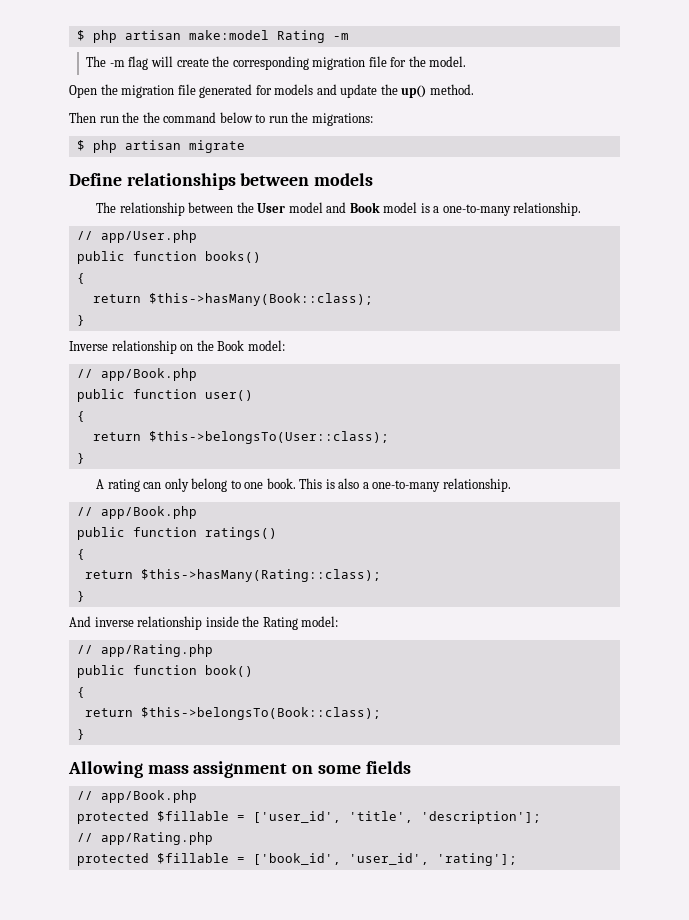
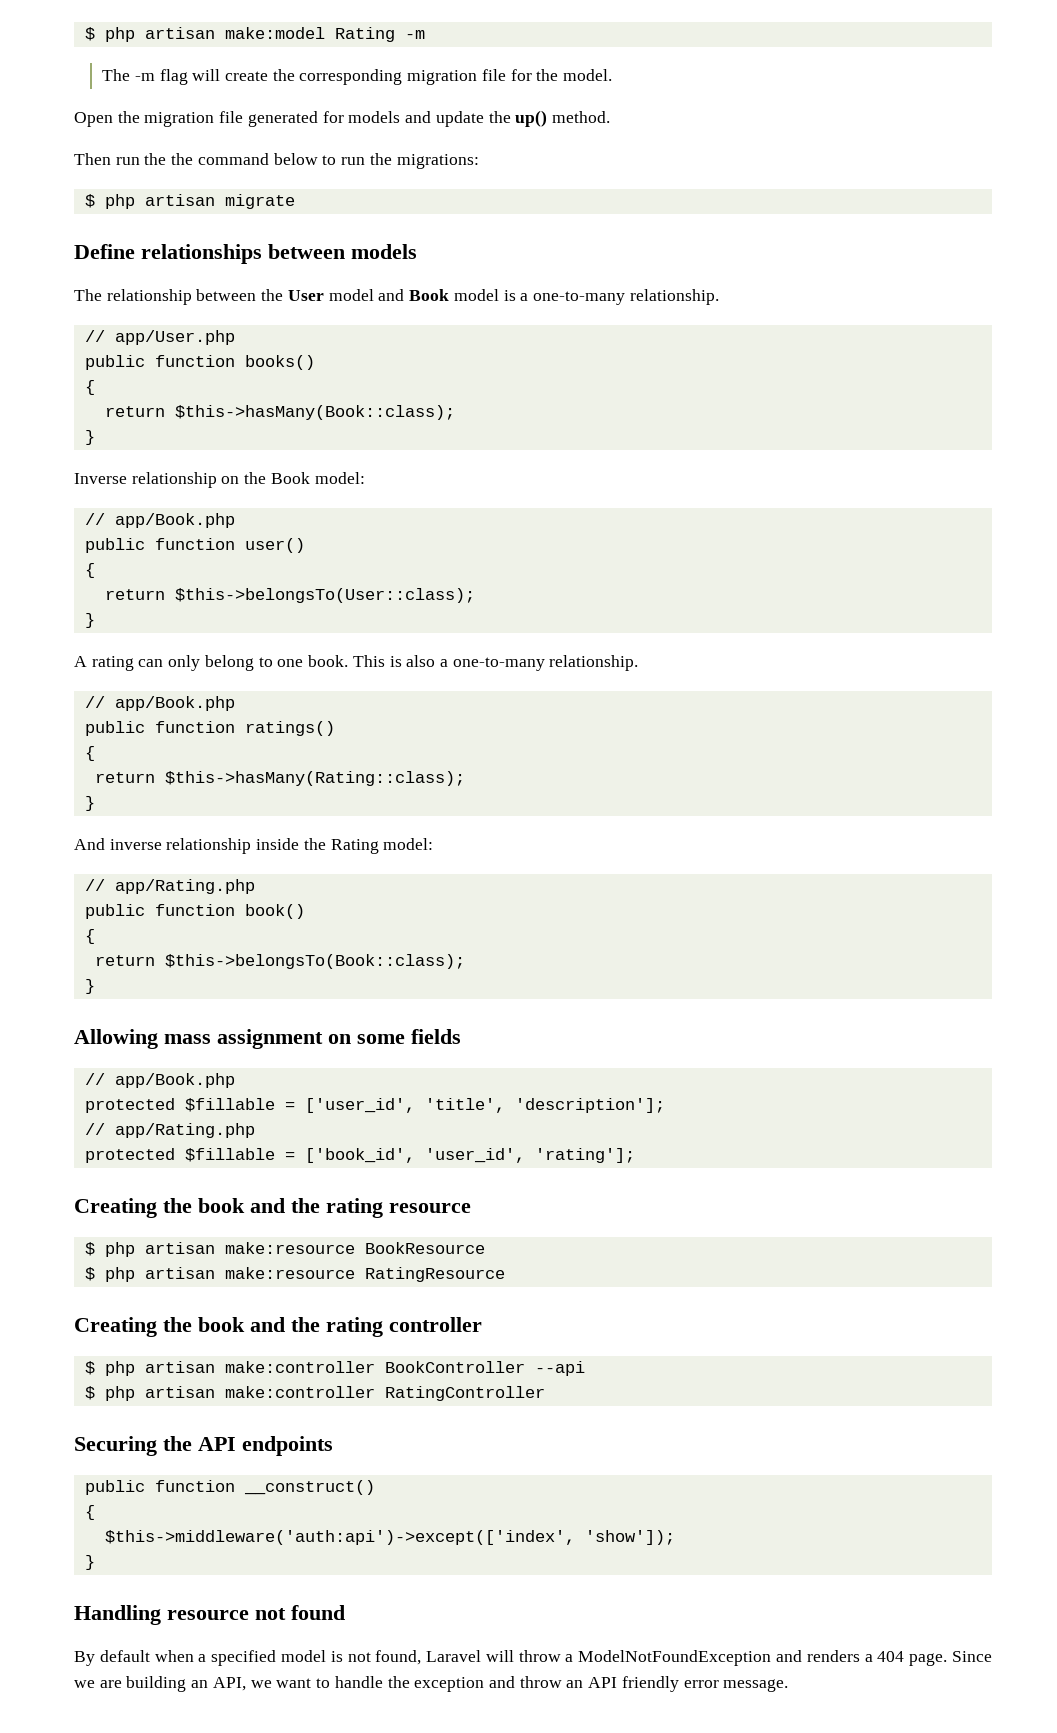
(517, 859) none -> [74,1198,471,1218] [84,1242,485,1257] [84,1267,505,1282] [74,1317,482,1337] [84,1361,585,1376] [84,1386,545,1401] [74,1436,333,1456] [84,1480,375,1495] [84,1505,95,1520] [104,1530,675,1545] [84,1555,95,1570] [74,1605,345,1625] [74,1650,992,1666] [74,1676,789,1692] // Creating the book and the rating resource // $ php artisan make:resource BookResource // $ php artisan make:resource RatingResource // Creating the book and the rating controller // $ php artisan make:controller BookController --api // $ php artisan make:controller RatingController // Securing the API endpoints // public function __construct() // { // $this->middleware('auth:api')->except(['index', 'show']); // } // Handling resource not found // By default when a specified model is not found, Laravel will throw a ModelNotFoundException and renders a 404 page. Since we are building an API, we want to handle the exception and throw an API friendly error message.

